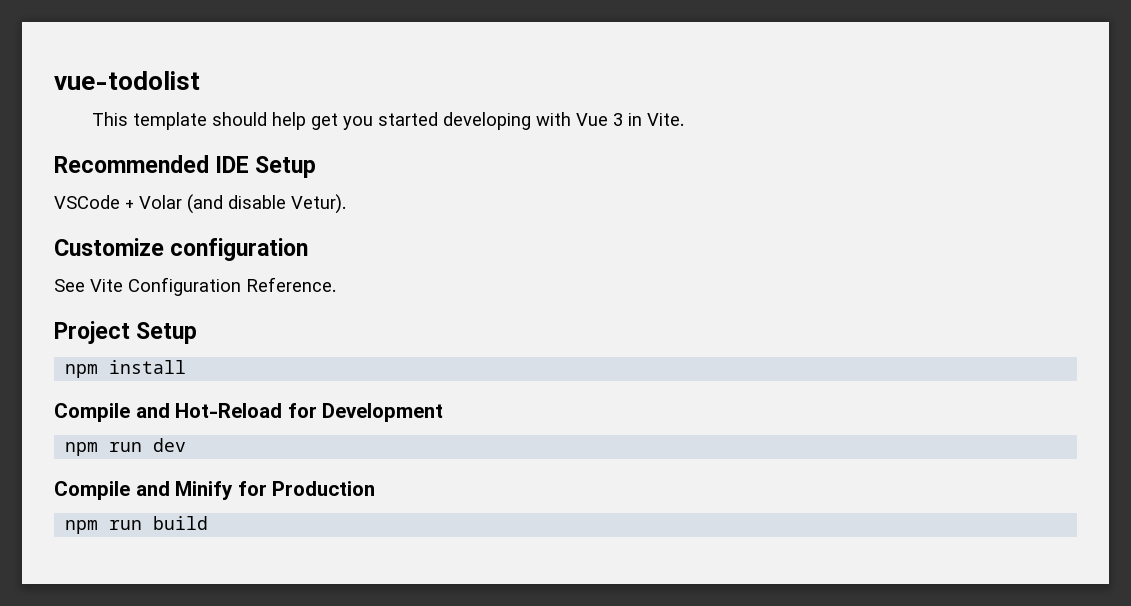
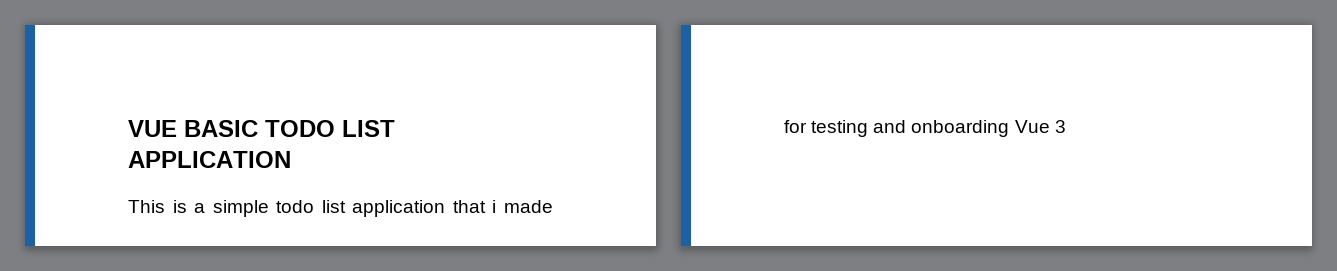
[54,71,200,90] [92,112,685,130] [54,155,317,178] [54,194,346,214] [54,238,309,261] [54,277,336,296] [54,321,198,344] [65,360,187,378] [54,403,444,422] [65,438,187,456] [54,481,376,500] [65,516,209,534] vue-todolist // This template should help get you started developing with Vue 3 in Vite. // Recommended IDE Setup // VSCode + Volar (and disable Vetur). // Customize configuration // See Vite Configuration Reference. // Project Setup // npm install // Compile and Hot-Reload for Development // npm run dev // Compile and Minify for Production // npm run build -> [128,120,395,137] [128,151,291,168] [128,200,553,217] [784,120,1066,137] VUE BASIC TODO LIST APPLICATION // This is a simple todo list application that i made for testing and onboarding Vue 3

